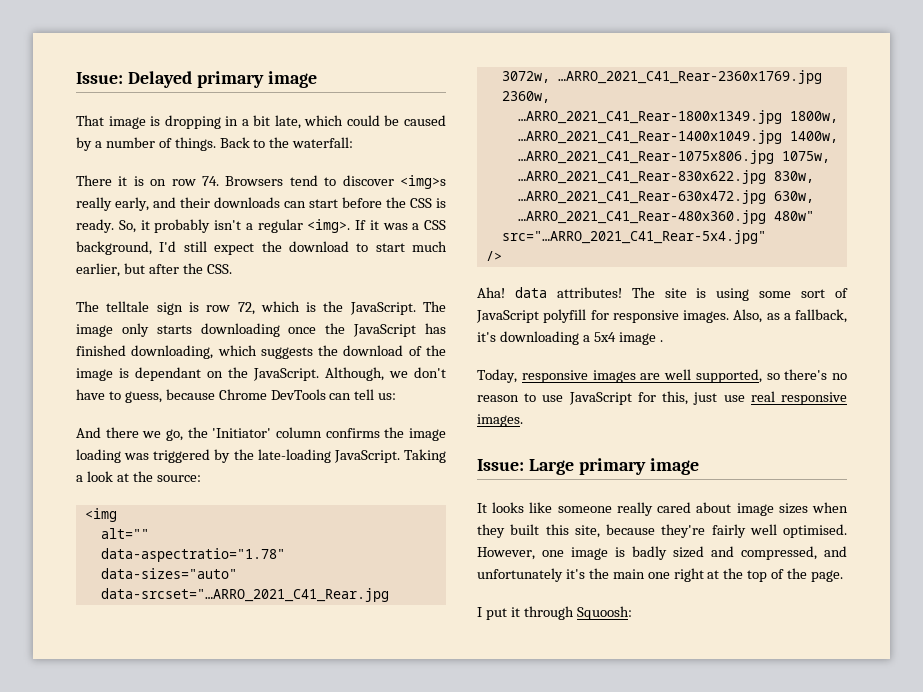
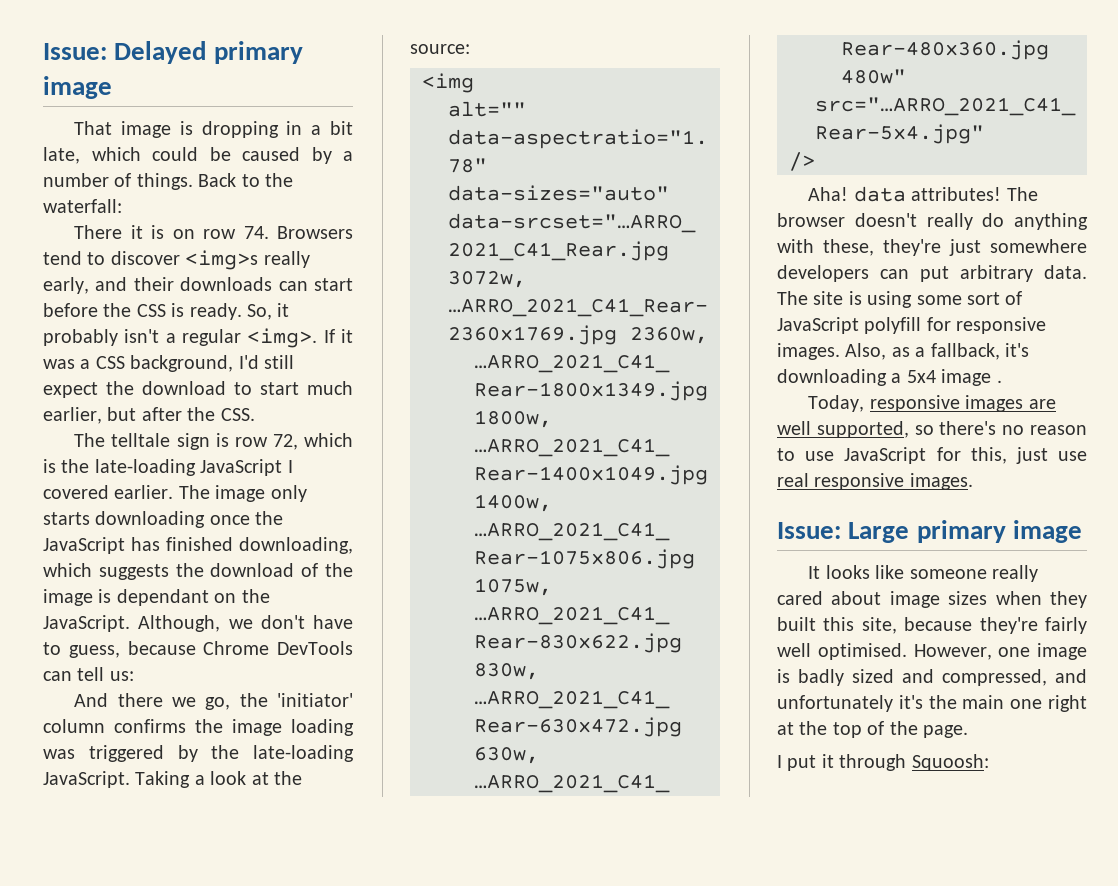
[349,302,416,315] JavaScript. -> [94,459,293,476] [43,485,174,499] late-loading JavaScript I covered earlier.
[212,428,272,438] 'Initiator' -> [277,693,353,707] 'initiator'
(655, 292) none -> [777,213,1088,230] [777,239,1087,256] [777,265,1087,282] [777,291,808,305] browser doesn't really do anything with these, they're just somewhere developers can put arbitrary data. The

